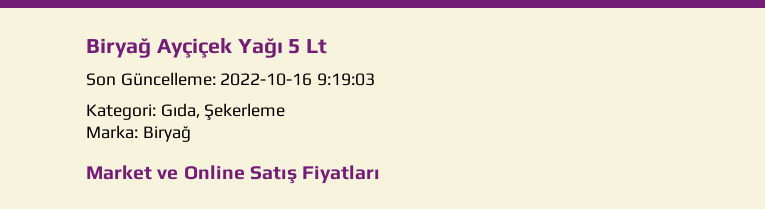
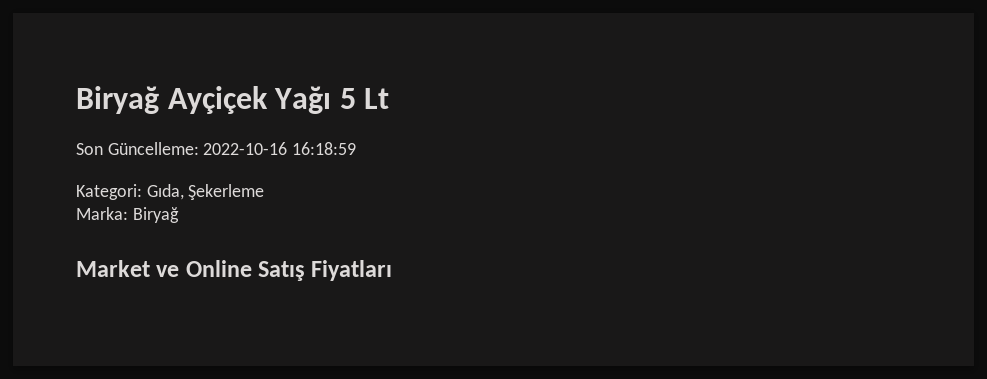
[317,73,376,86] 9:19:03 -> [292,142,357,155] 16:18:59

